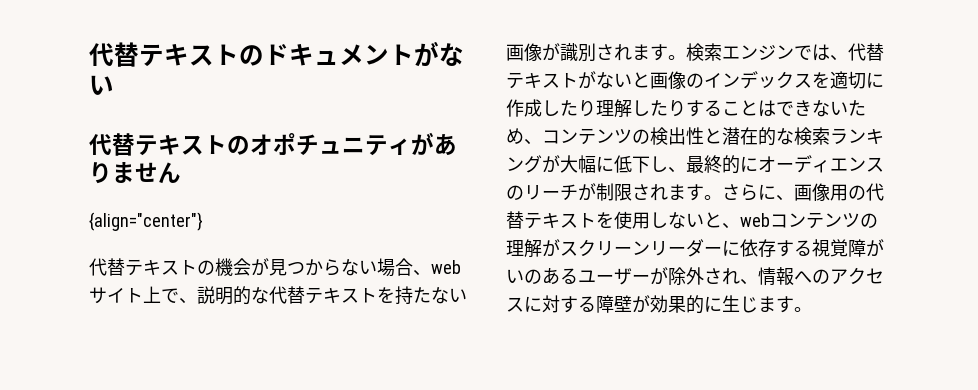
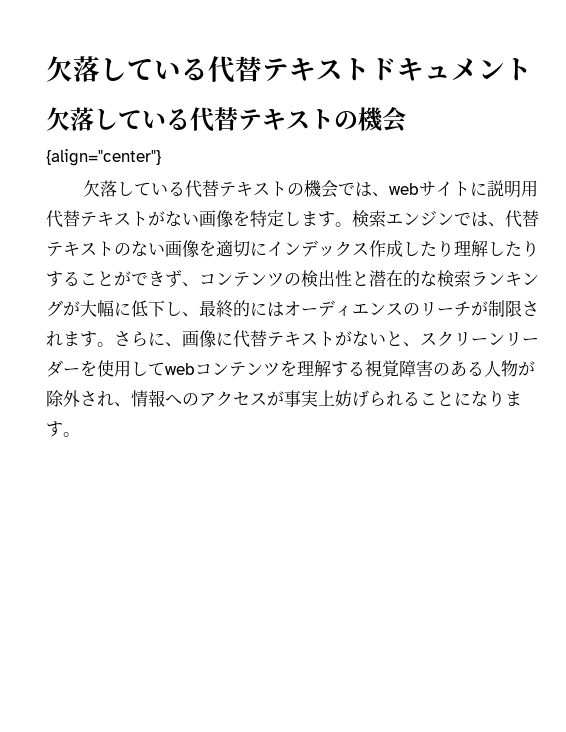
[89,42,264,67] 代替テキストの -> [46,56,370,83] 欠落している代替テキスト
[414,41,464,67] [89,75,114,95] [89,132,457,156] [89,162,181,184] [89,212,203,231] [89,258,461,277] [89,286,467,305] [506,43,632,62] がない // 代替テキストのオポチュニティがありません // {align="center"} // 代替テキストの機会が見つからない場合、webサイト上で、説明的な代替テキストを持たない画像が識別され -> [46,107,406,133] [46,149,161,166] [82,180,538,198] [46,210,301,228] // 欠落している代替テキストの機会 // {align="center"} // 欠落している代替テキストの機会では、webサイトに説明用代替テキストがない画像を特定し
[578,71,704,89] がないと画像の -> [114,240,267,258] のない画像を適切に
[812,71,884,89] を適切に -> (369, 249) none
[758,100,866,117] [506,128,524,144] はできないため -> [114,270,182,287] ができず
(758, 164) none -> [267,302,284,317] は
[830,183,884,201] [506,211,878,229] [506,239,560,258] 用の代替テキストを使用しないと、webコンテンツの理解が -> [216,330,420,348] に代替テキストがないと、
[722,239,884,257] [506,267,650,285] に依存する視覚障がいのあるユーザー -> [80,360,518,377] を使用してwebコンテンツを理解する視覚障害のある人物
[524,295,758,314] に対する障壁が効果的に生じ -> [267,390,505,407] が事実上妨げられることになり

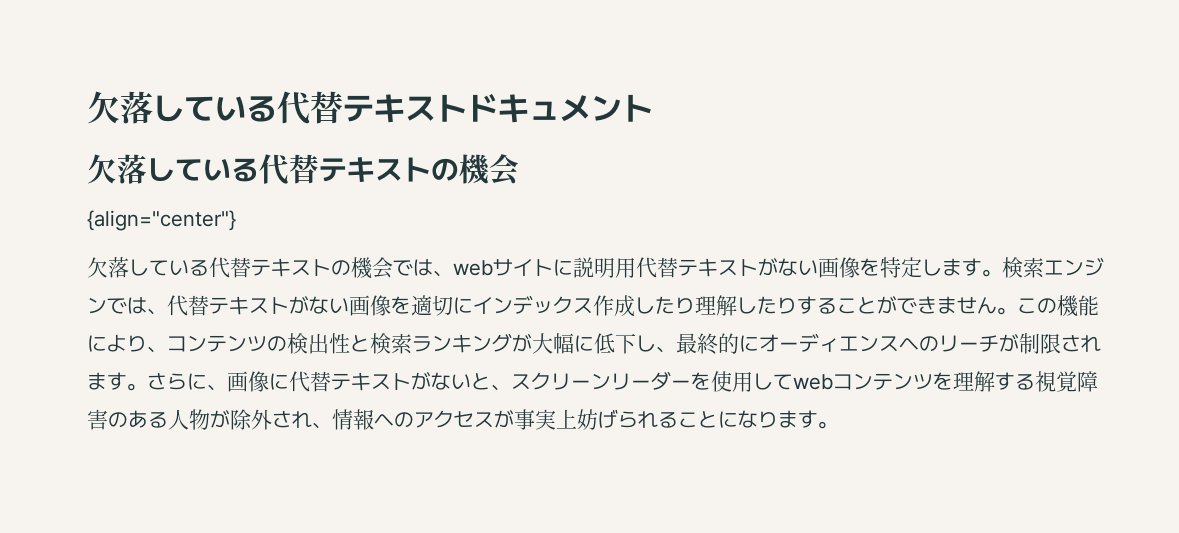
[114,243,131,256] の -> [289,296,309,314] が
[165,270,182,287] ず -> [937,295,1099,317] [87,334,147,352] ません。この機能により
[369,270,437,287] 潜在的な -> (370, 343) none
[267,302,284,317] は -> (759, 343) none
(403, 309) none -> [899,338,919,351] へ

